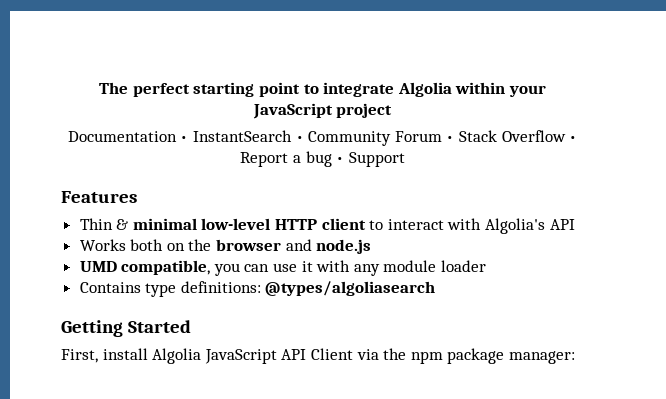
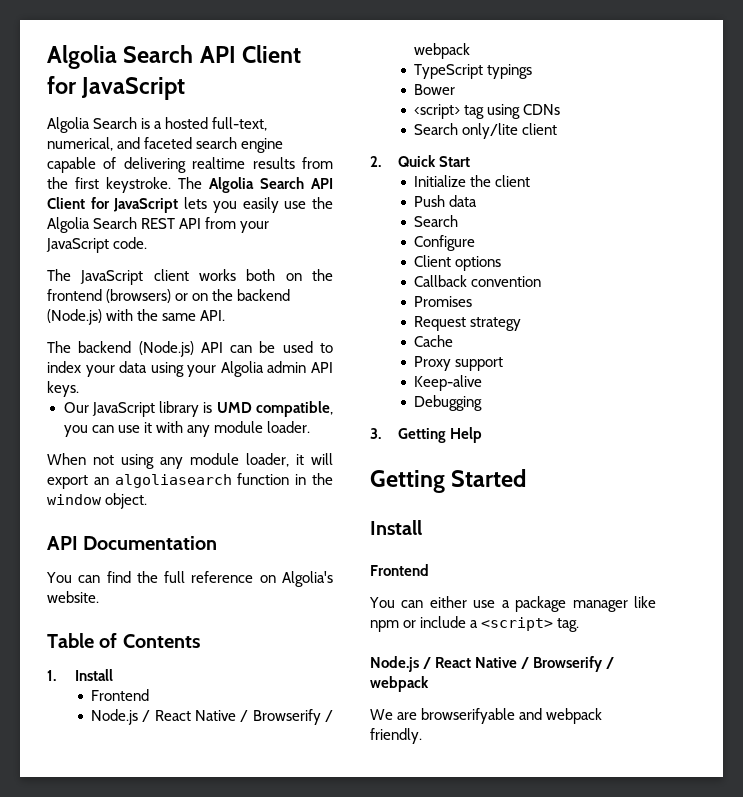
[99,82,546,97] [252,103,393,119] [67,130,578,146] [240,151,405,167] [61,191,137,203] [79,218,575,234] [79,239,372,254] The perfect starting point to integrate Algolia within your JavaScript project // Documentation • InstantSearch • Community Forum • Stack Overflow • Report a bug • Support // Features // Thin & minimal low-level HTTP client to interact with Algolia's API // Works both on the browser and node.js // -> [47,45,302,69] [47,76,186,100] [47,117,268,133] [47,137,284,153] [47,157,333,173] [47,177,333,193] [47,197,334,213] [47,217,270,233] [46,237,148,253] [47,269,334,285] [47,289,291,303] [47,309,226,325] [47,341,333,357] [47,361,334,377] [47,381,79,397] [63,401,213,417] Algolia Search API Client for JavaScript // Algolia Search is a hosted full-text, numerical, and faceted search engine capable of delivering realtime results from the first keystroke. The Algolia Search API Client for JavaScript lets you easily use the Algolia Search REST API from your JavaScript code. // The JavaScript client works both on the frontend (browsers) or on the backend (Node.js) with the same API. // The backend (Node.js) API can be used to index your data using your Algolia admin API keys. // Our JavaScript library is
[441,260,487,272] [79,281,436,297] [61,320,191,337] [61,348,575,364] loader // Contains type definitions: @types/algoliasearch // Getting Started // First, install Algolia JavaScript API Client via the npm package manager: -> [266,421,310,433] [47,453,333,469] [47,473,334,489] [47,493,148,509] [47,536,218,550] [46,571,333,587] [47,591,99,603] [47,633,200,648] [47,669,113,681] [91,689,150,701] [91,709,333,725] [414,43,471,59] [414,64,533,79] [414,84,456,95] [414,104,561,119] [414,123,558,139] [370,155,470,167] [414,175,531,187] [414,195,478,207] [414,215,459,227] [414,235,476,251] [414,255,502,271] [414,275,542,287] [414,296,473,307] [414,316,522,331] [414,335,454,347] [414,356,504,371] [414,375,483,391] [414,395,483,411] [370,427,482,443] [370,469,527,493] [370,520,422,535] [370,564,429,576] [369,596,656,612] [370,616,580,632] [370,656,615,672] [370,676,429,692] [370,708,603,724] [370,728,422,744] loader. // When not using any module loader, it will export an algoliasearch function in the window object. // API Documentation // You can find the full reference on Algolia's website. // Table of Contents // 1. Install // Frontend // Node.js / React Native / Browserify / webpack // TypeScript typings // Bower // <script> tag using CDNs // Search only/lite client // 2. Quick Start // Initialize the client // Push data // Search // Configure // Client options // Callback convention // Promises // Request strategy // Cache // Proxy support // Keep-alive // Debugging // 3. Getting Help // Getting Started // Install // Frontend // You can either use a package manager like npm or include a <script> tag. // Node.js / React Native / Browserify / webpack // We are browserifyable and webpack friendly.

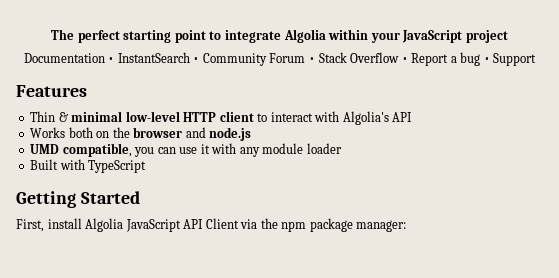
[47,45,302,69] [47,76,186,100] [47,117,268,133] [47,137,284,153] [47,157,333,173] [47,177,333,193] [47,197,334,213] [47,217,270,233] [46,237,148,253] [47,269,334,285] [47,289,291,303] [47,309,226,325] [47,341,333,357] [47,361,334,377] [47,381,79,397] [63,401,213,417] Algolia Search API Client for JavaScript // Algolia Search is a hosted full-text, numerical, and faceted search engine capable of delivering realtime results from the first keystroke. The Algolia Search API Client for JavaScript lets you easily use the Algolia Search REST API from your JavaScript code. // The JavaScript client works both on the frontend (browsers) or on the backend (Node.js) with the same API. // The backend (Node.js) API can be used to index your data using your Algolia admin API keys. // Our JavaScript library is -> [51,29,508,43] [23,52,537,66] [16,85,87,97] [30,111,413,125] [30,127,252,141] The perfect starting point to integrate Algolia within your JavaScript project // Documentation • InstantSearch • Community Forum • Stack Overflow • Report a bug • Support // Features // Thin & minimal low-level HTTP client to interact with Algolia's API // Works both on the browser and node.js //
[266,421,310,433] [47,453,333,469] [47,473,334,489] [47,493,148,509] [47,536,218,550] [46,571,333,587] [47,591,99,603] [47,633,200,648] [47,669,113,681] [91,689,150,701] [91,709,333,725] [414,43,471,59] [414,64,533,79] [414,84,456,95] [414,104,561,119] [414,123,558,139] [370,155,470,167] [414,175,531,187] [414,195,478,207] [414,215,459,227] [414,235,476,251] [414,255,502,271] [414,275,542,287] [414,296,473,307] [414,316,522,331] [414,335,454,347] [414,356,504,371] [414,375,483,391] [414,395,483,411] [370,427,482,443] [370,469,527,493] [370,520,422,535] [370,564,429,576] [369,596,656,612] [370,616,580,632] [370,656,615,672] [370,676,429,692] [370,708,603,724] [370,728,422,744] loader. // When not using any module loader, it will export an algoliasearch function in the window object. // API Documentation // You can find the full reference on Algolia's website. // Table of Contents // 1. Install // Frontend // Node.js / React Native / Browserify / webpack // TypeScript typings // Bower // <script> tag using CDNs // Search only/lite client // 2. Quick Start // Initialize the client // Push data // Search // Configure // Client options // Callback convention // Promises // Request strategy // Cache // Proxy support // Keep-alive // Debugging // 3. Getting Help // Getting Started // Install // Frontend // You can either use a package manager like npm or include a <script> tag. // Node.js / React Native / Browserify / webpack // We are browserifyable and webpack friendly. -> [306,143,342,154] [30,159,147,173] [16,191,140,208] [16,218,407,232] loader // Built with TypeScript // Getting Started // First, install Algolia JavaScript API Client via the npm package manager:

